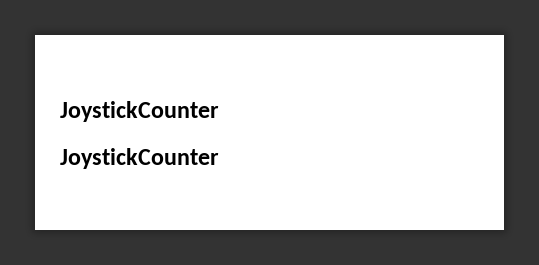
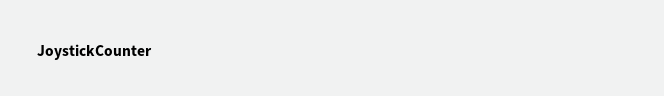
[60,101,219,122] [60,148,219,169] JoystickCounter // JoystickCounter -> [37,44,152,60] JoystickCounter

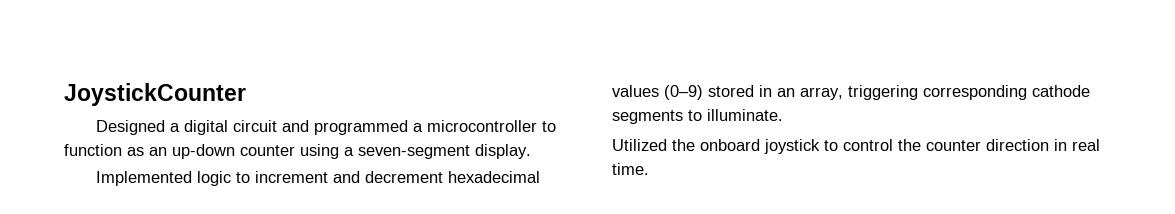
(152, 52) none -> [96,120,557,135] [64,144,531,159] [96,171,541,186] [612,85,1090,100] [612,109,783,124] [612,139,1100,154] [612,163,649,175] // Designed a digital circuit and programmed a microcontroller to function as an up-down counter using a seven-segment display. // Implemented logic to increment and decrement hexadecimal values (0–9) stored in an array, triggering corresponding cathode segments to illuminate. // Utilized the onboard joystick to control the counter direction in real time.

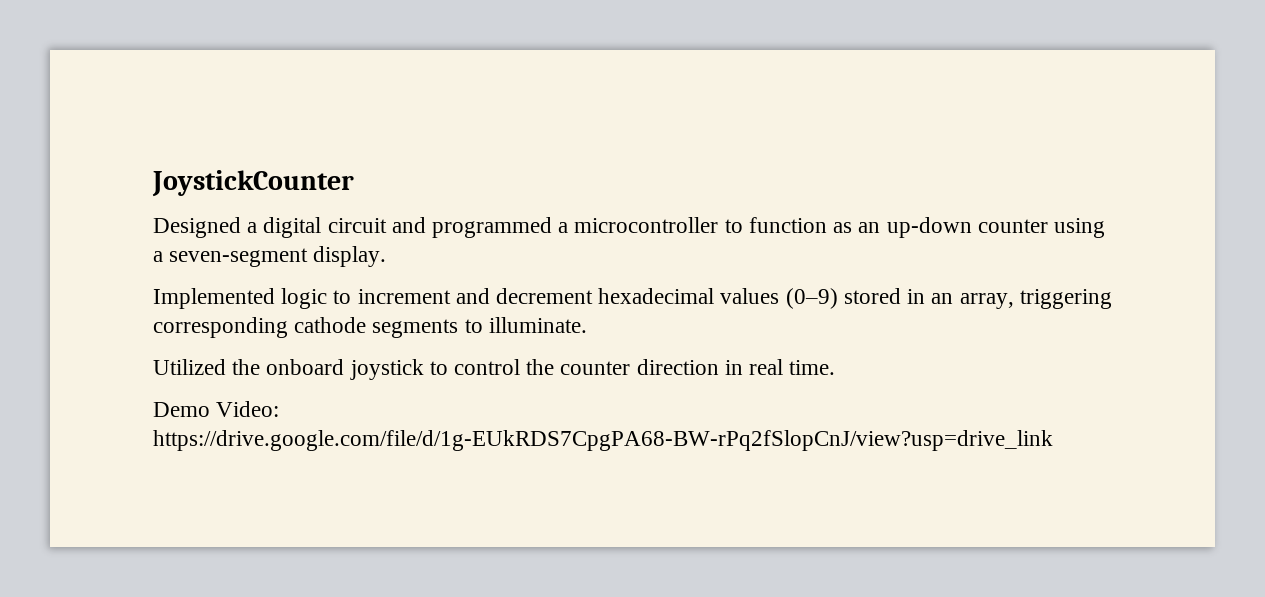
(649, 169) none -> [153,401,280,417] [153,430,1053,451] // Demo Video: https://drive.google.com/file/d/1g-EUkRDS7CpgPA68-BW-rPq2fSlopCnJ/view?usp=drive_link

